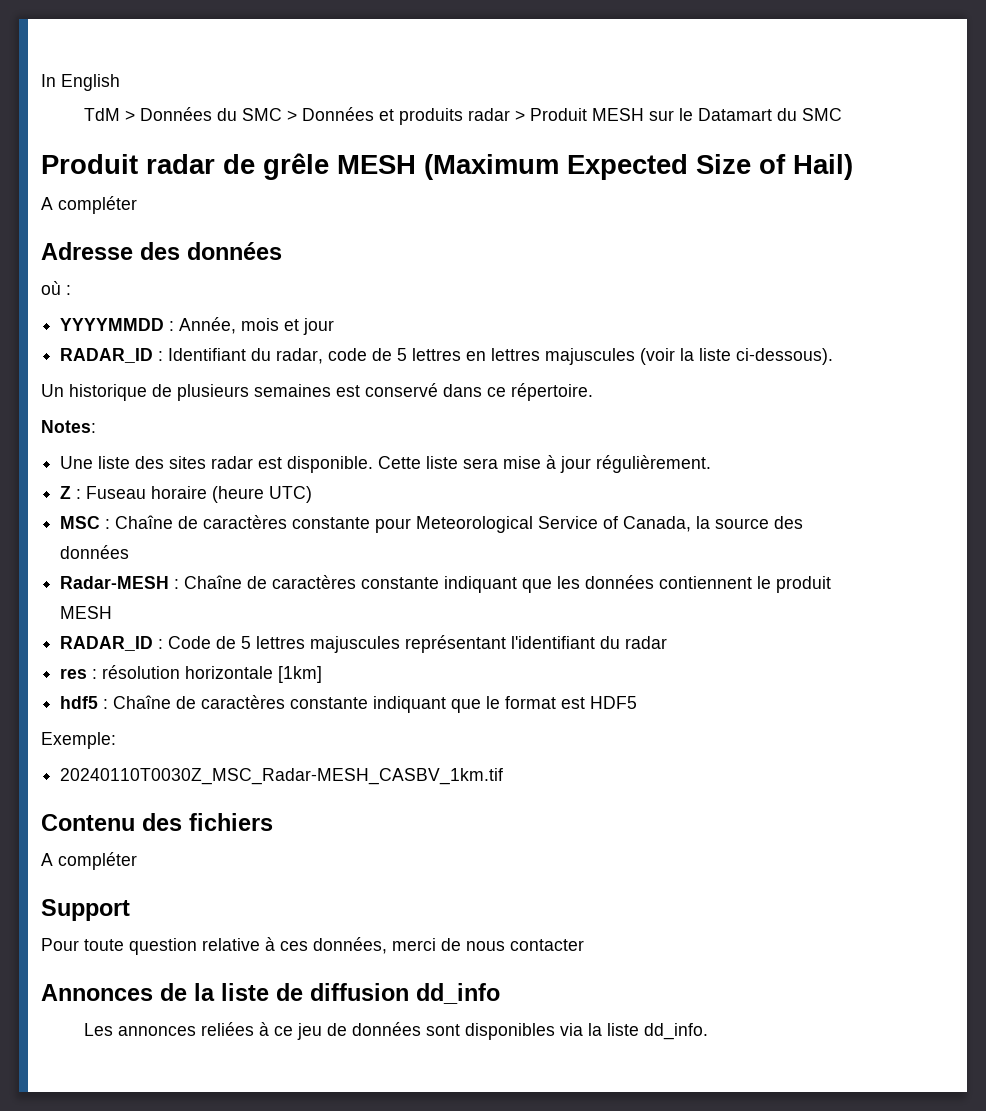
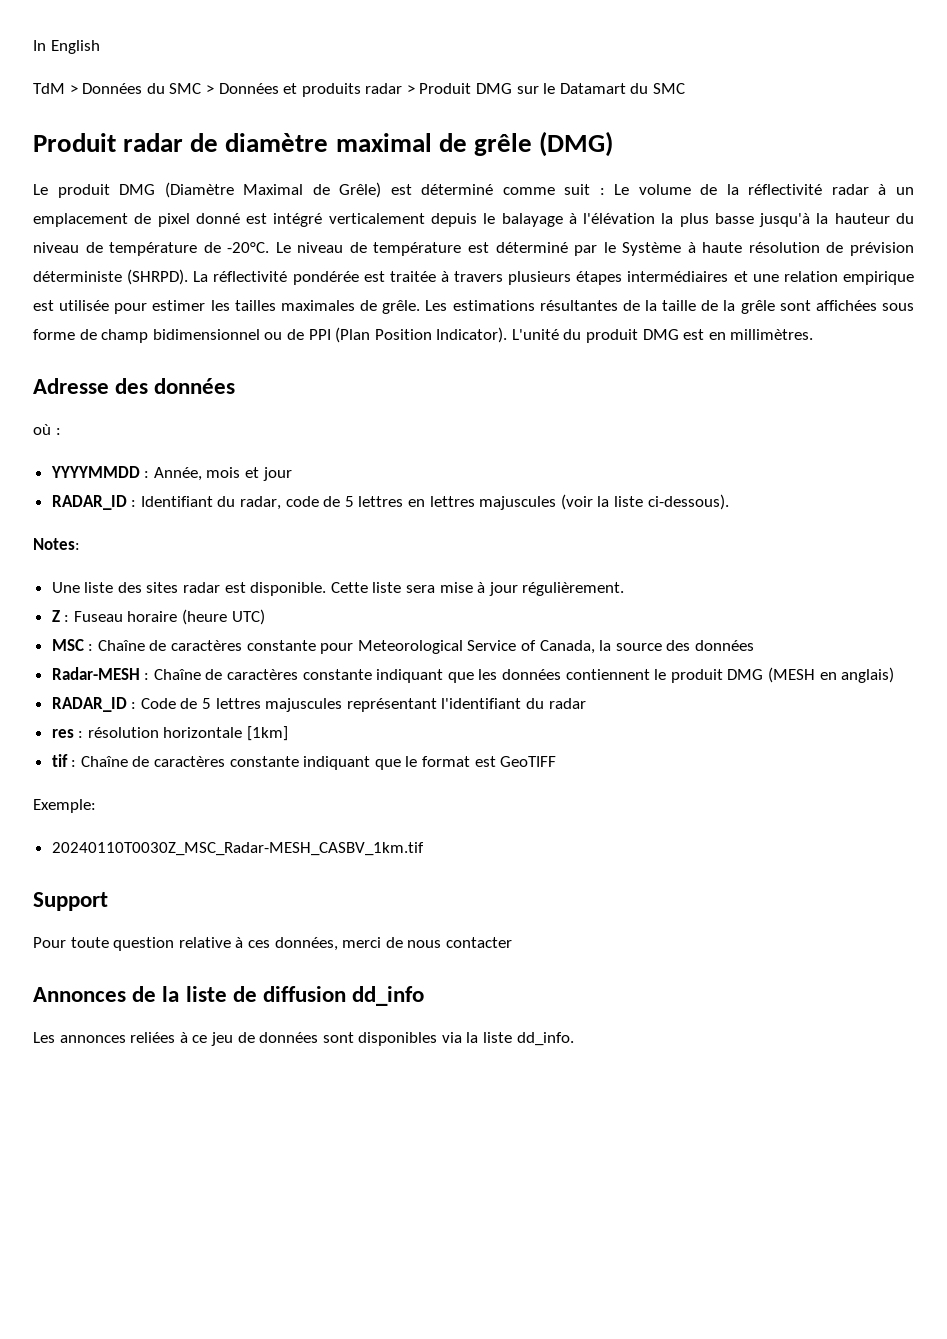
[591,108,644,121] MESH -> [476,83,513,94] DMG
[263,153,853,180] [41,196,137,214] grêle MESH (Maximum Expected Size of Hail) // A compléter -> [225,131,614,157] [33,182,914,198] [33,213,915,227] [33,242,914,256] [33,269,914,285] [33,300,914,314] [33,327,814,343] diamètre maximal de grêle (DMG) // Le produit DMG (Diamètre Maximal de Grêle) est déterminé comme suit : Le volume de la réflectivité radar à un emplacement de pixel donné est intégré verticalement depuis le balayage à l'élévation la plus basse jusqu'à la hauteur du niveau de température de -20°C. Le niveau de température est déterminé par le Système à haute résolution de prévision déterministe (SHRPD). La réflectivité pondérée est traitée à travers plusieurs étapes intermédiaires et une relation empirique est utilisée pour estimer les tailles maximales de grêle. Les estimations résultantes de la taille de la grêle sont affichées sous forme de champ bidimensionnel ou de PPI (Plan Position Indicator). L'unité du produit DMG est en millimètres.
[41,383,593,401] // Un historique de plusieurs semaines est conservé dans ce répertoire. -> (729, 502) none
[60,606,113,619] MESH -> [727,667,895,683] DMG (MESH en anglais)
[60,696,99,709] hdf5 -> [51,754,68,767] tif
[590,696,638,709] HDF5 -> [500,756,557,767] GeoTIFF
[41,813,273,831] [41,852,137,870] // Contenu des fichiers // A compléter -> (424, 849) none

